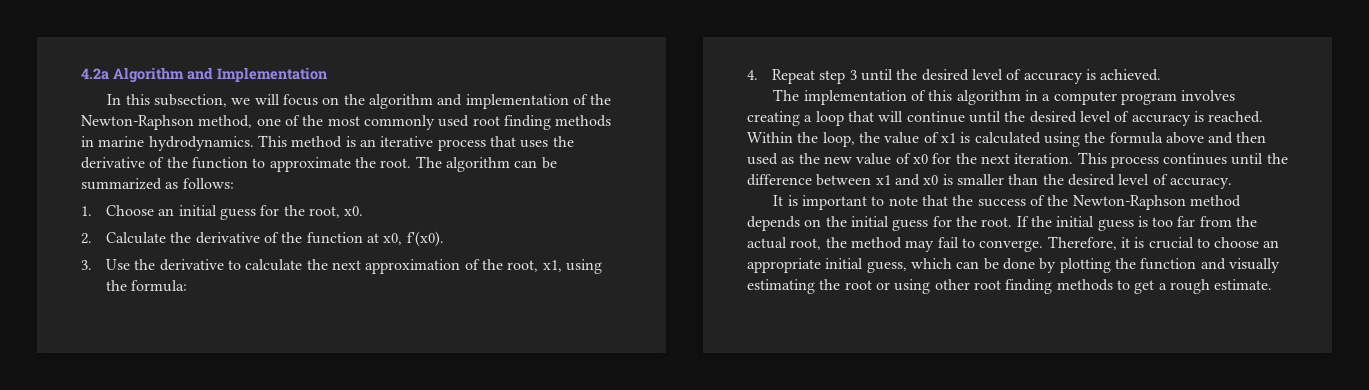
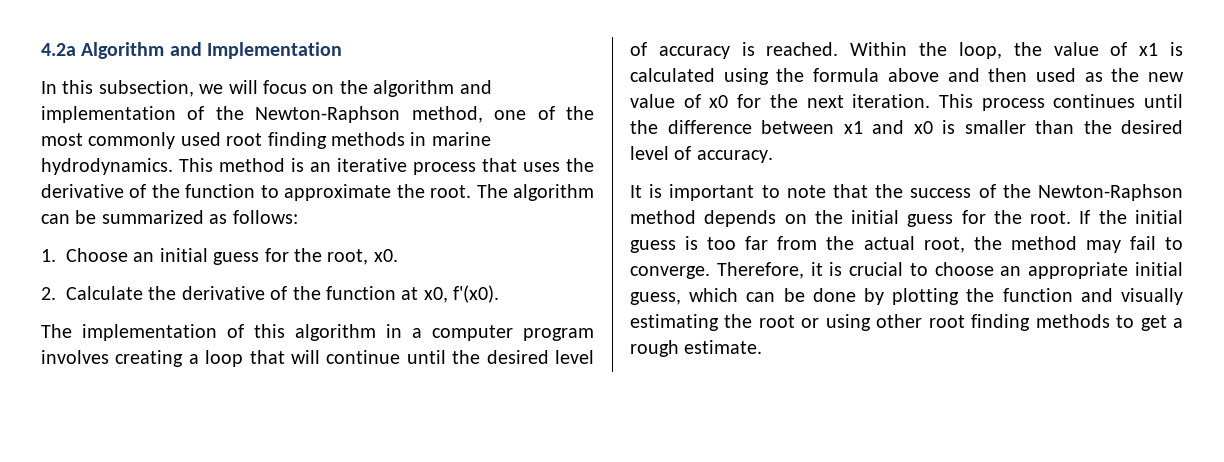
[81,259,602,274] [106,280,188,292] [747,69,1162,84] // 3. Use the derivative to calculate the next approximation of the root, x1, using the formula: // 4. Repeat step 3 until the desired level of accuracy is achieved. -> (500, 294) none

